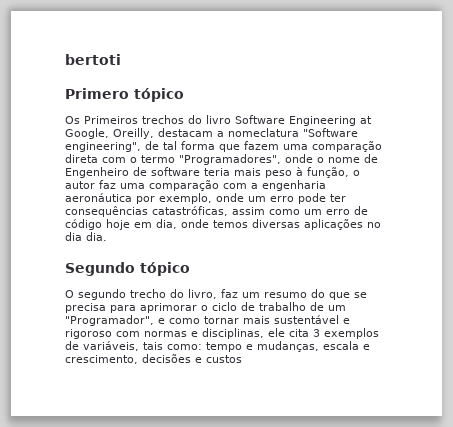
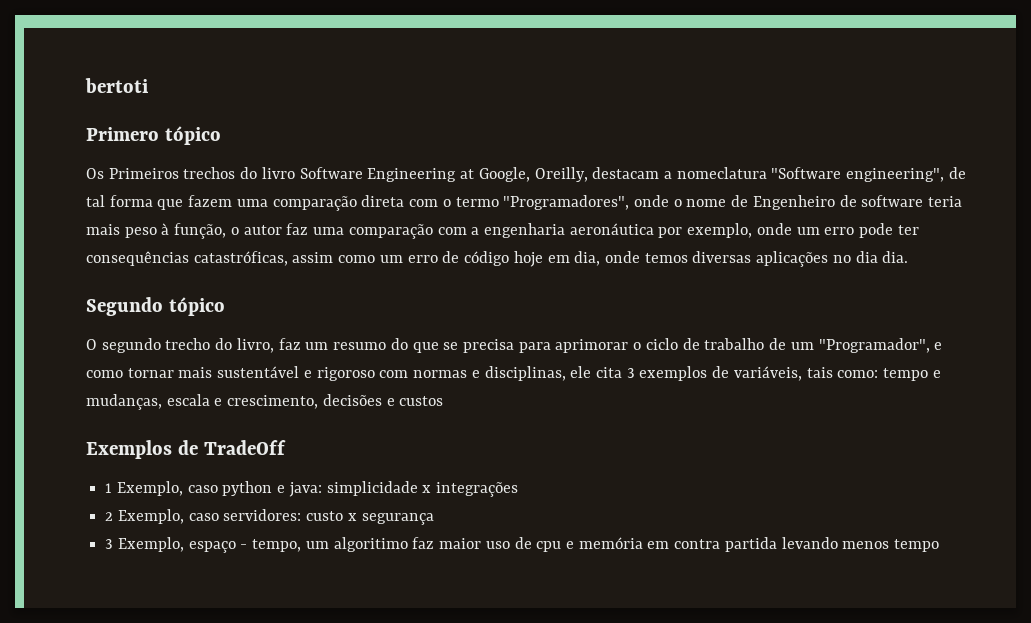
(242, 359) none -> [86,440,286,459] [105,481,519,497] [105,509,434,525] [105,537,940,553] // Exemplos de TradeOff // 1 Exemplo, caso python e java: simplicidade x integrações // 2 Exemplo, caso servidores: custo x segurança // 3 Exemplo, espaço - tempo, um algoritimo faz maior uso de cpu e memória em contra partida levando menos tempo

